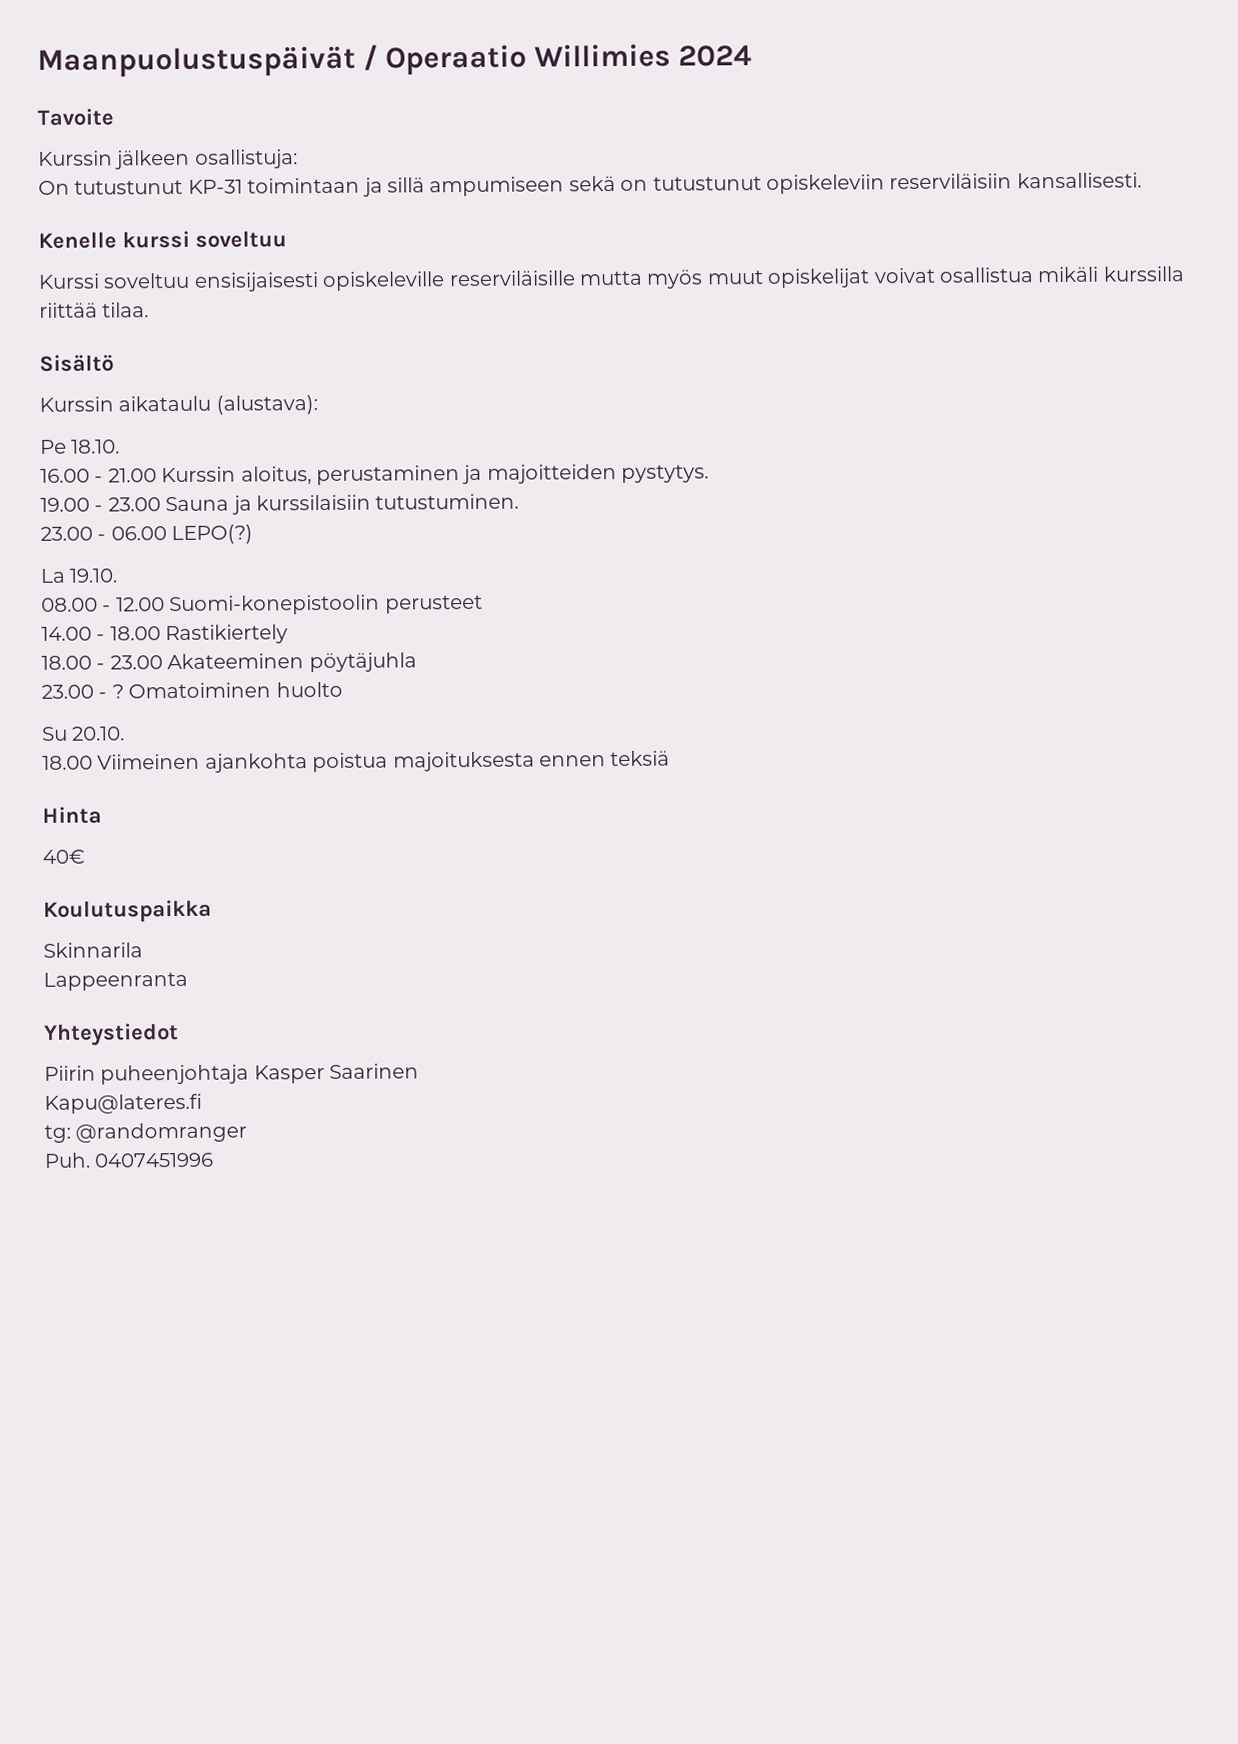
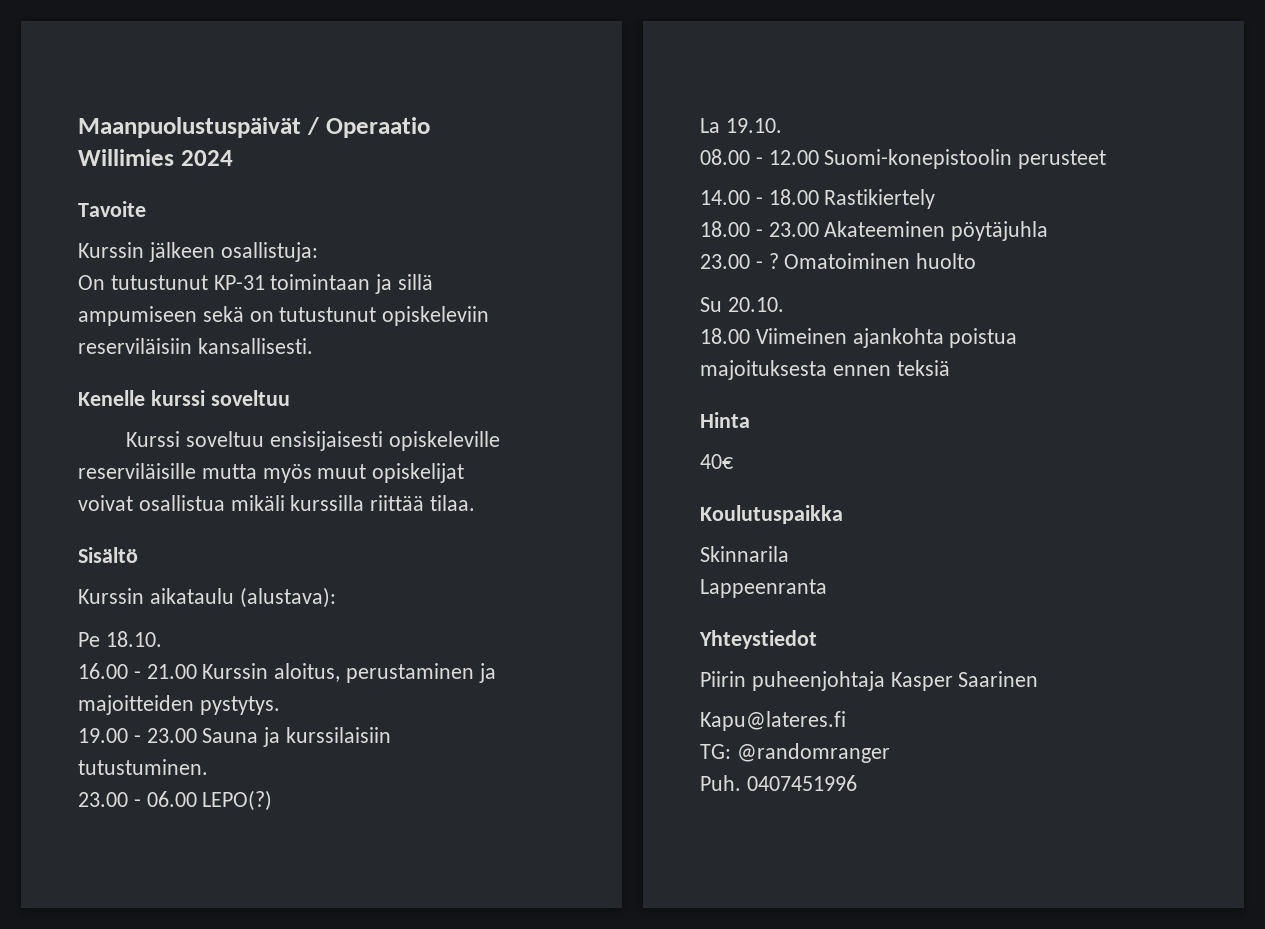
[44,1124,71,1143] tg: -> [700,744,731,759] TG:

